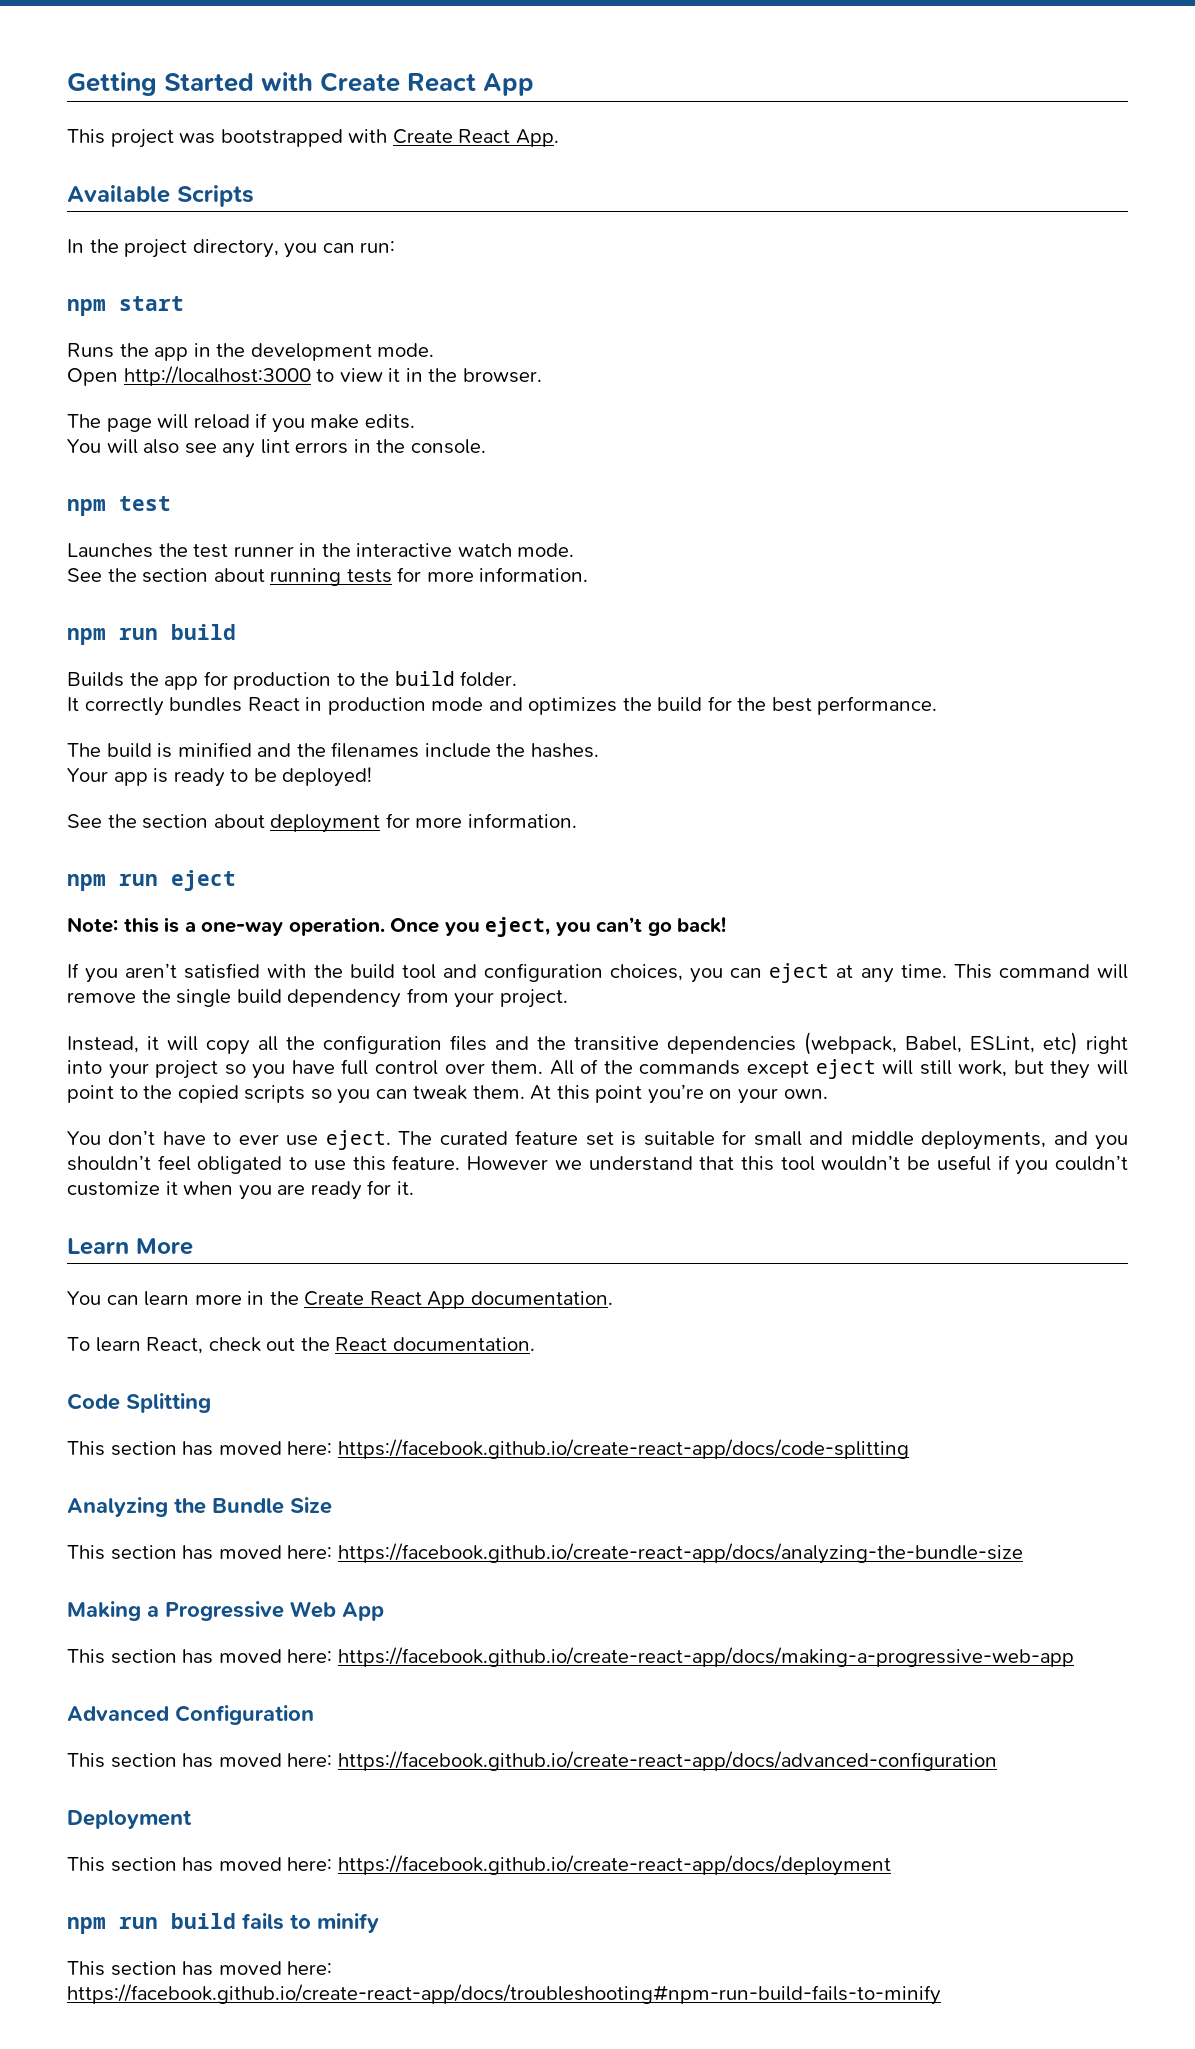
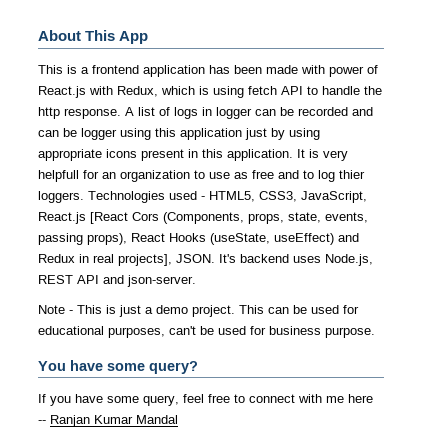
[67,72,535,96] [67,129,559,148] [67,185,254,207] [67,239,396,258] [67,296,184,316] [67,343,435,361] [67,366,542,386] [67,413,415,433] [67,439,486,458] [67,496,171,516] [67,543,575,558] [67,567,589,586] [67,624,236,645] [67,671,518,690] [67,696,938,716] [67,742,599,758] [67,767,373,787] [67,813,577,833] [67,870,236,891] [67,917,727,937] [67,963,1128,983] [67,988,568,1008] [67,1032,1128,1055] [67,1059,1128,1079] [67,1084,828,1104] [67,1130,1129,1150] [67,1155,1128,1175] [67,1180,414,1200] [67,1238,193,1255] [67,1291,613,1309] [67,1337,535,1354] [67,1393,211,1413] [67,1439,909,1459] [67,1497,332,1517] [67,1543,1023,1564] [67,1601,384,1621] [67,1647,1074,1667] [67,1705,314,1725] [67,1751,997,1771] [67,1810,192,1829] [67,1855,891,1876] [67,1913,379,1934] [67,1961,333,1976] [67,1984,941,2005] Getting Started with Create React App // This project was bootstrapped with Create React App. // Available Scripts // In the project directory, you can run: // npm start // Runs the app in the development mode. // Open http://localhost:3000 to view it in the browser. // The page will reload if you make edits. // You will also see any lint errors in the console. // npm test // Launches the test runner in the interactive watch mode. // See the section about running tests for more information. // npm run build // Builds the app for production to the build folder. // It correctly bundles React in production mode and optimizes the build for the best performance. // The build is minified and the filenames include the hashes. // Your app is ready to be deployed! // See the section about deployment for more information. // npm run eject // Note: this is a one-way operation. Once you eject, you can’t go back! // If you aren’t satisfied with the build tool and configuration choices, you can eject at any time. This command will remove the single build dependency from your project. // Instead, it will copy all the configuration files and the transitive dependencies (webpack, Babel, ESLint, etc) right into your project so you have full control over them. All of the commands except eject will still work, but they will point to the copied scripts so you can tweak them. At this point you’re on your own. // You don’t have to ever use eject. The curated feature set is suitable for small and middle deployments, and you shouldn’t feel obligated to use this feature. However we understand that this tool wouldn’t be useful if you couldn’t customize it when you are ready for it. // Learn More // You can learn more in the Create React App documentation. // To learn React, check out the React documentation. // Code Splitting // This section has moved here: https://facebook.github.io/create-react-app/docs/code-splitting // Analyzing the Bundle Size // This section has moved here: https://facebook.github.io/create-react-app/docs/analyzing-the-bundle-size // Making a Progressive Web App // This section has moved here: https://facebook.github.io/create-react-app/docs/making-a-progressive-web-app // Advanced Configuration // This section has moved here: https://facebook.github.io/create-react-app/docs/advanced-configuration // Deployment // This section has moved here: https://facebook.github.io/create-react-app/docs/deployment // npm run build fails to minify // This section has moved here: https://facebook.github.io/create-react-app/docs/troubleshooting#npm-run-build-fails-to-minify -> [38,30,149,44] [38,65,378,77] [38,86,382,98] [38,107,373,119] [38,128,320,140] [38,149,348,161] [38,170,365,182] [38,191,367,203] [38,212,368,224] [38,233,359,245] [38,254,373,266] [38,275,196,287] [38,305,359,317] [38,326,375,338] [38,360,198,374] [38,394,373,406] [38,415,178,427] About This App // This is a frontend application has been made with power of React.js with Redux, which is using fetch API to handle the http response. A list of logs in logger can be recorded and can be logger using this application just by using appropriate icons present in this application. It is very helpfull for an organization to use as free and to log thier loggers. Technologies used - HTML5, CSS3, JavaScript, React.js [React Cors (Components, props, state, events, passing props), React Hooks (useState, useEffect) and Redux in real projects], JSON. It's backend uses Node.js, REST API and json-server. // Note - This is just a demo project. This can be used for educational purposes, can't be used for business purpose. // You have some query? // If you have some query, feel free to connect with me here -- Ranjan Kumar Mandal

